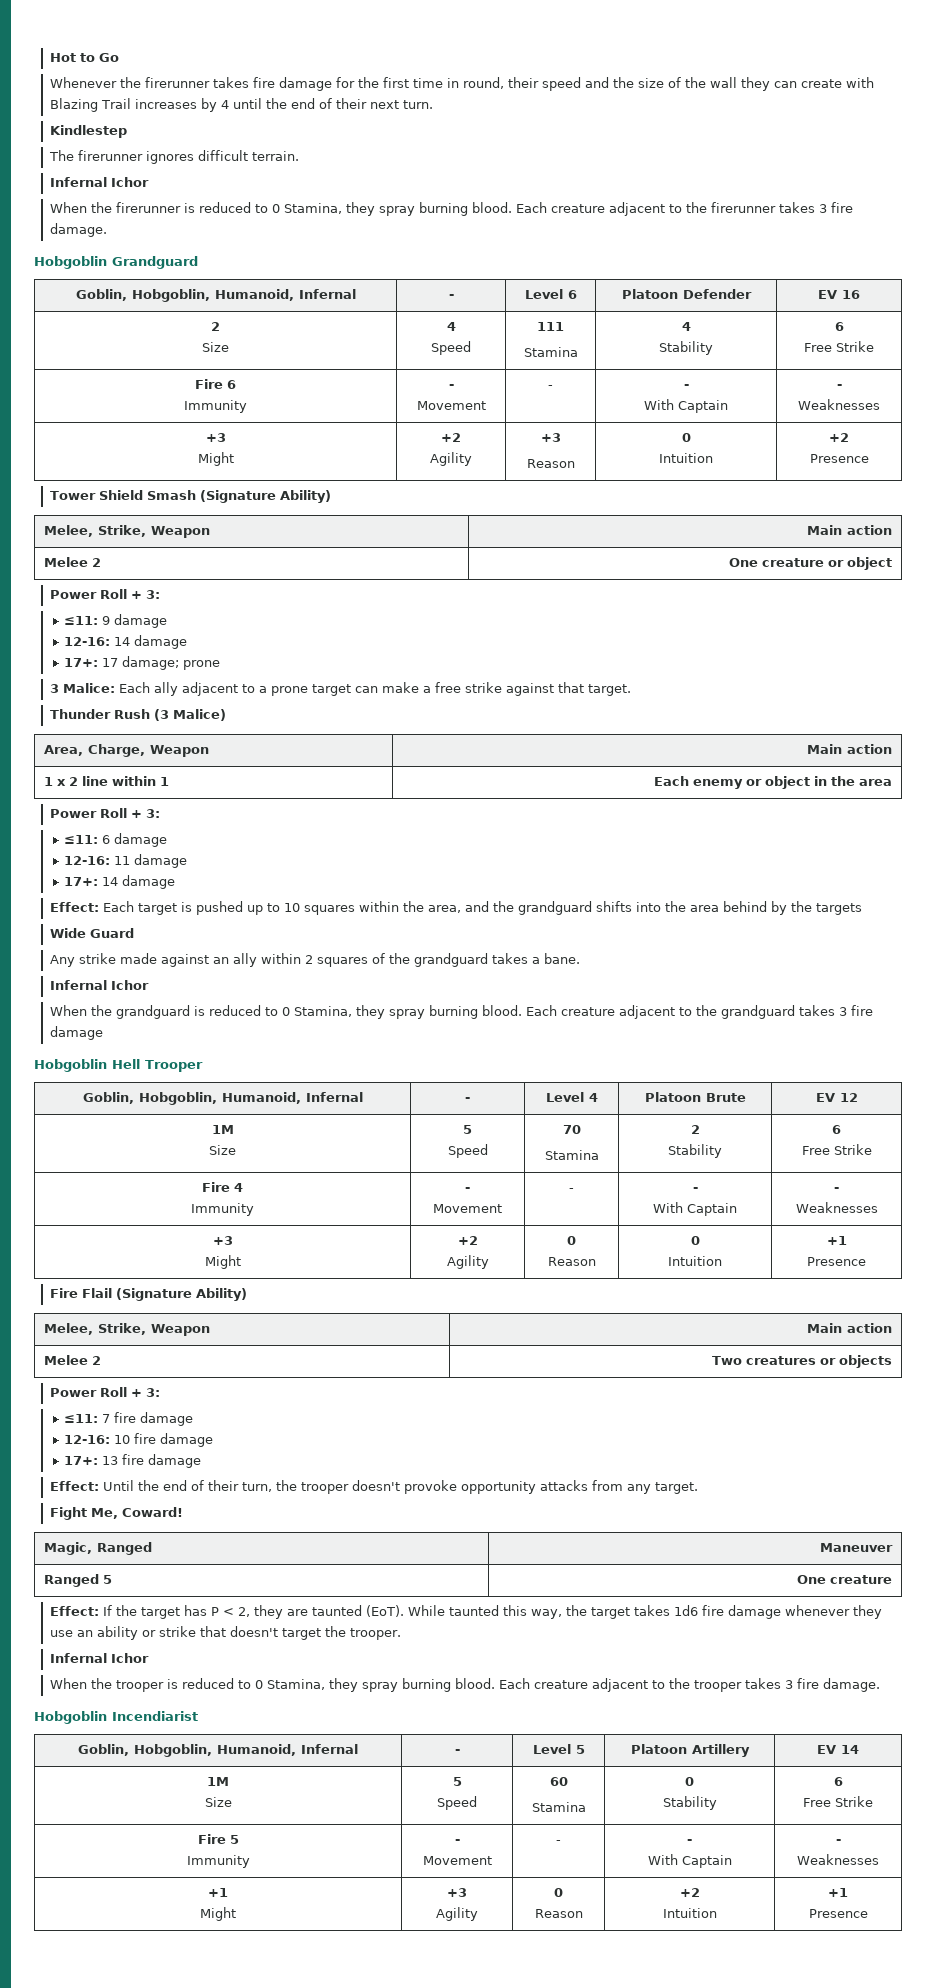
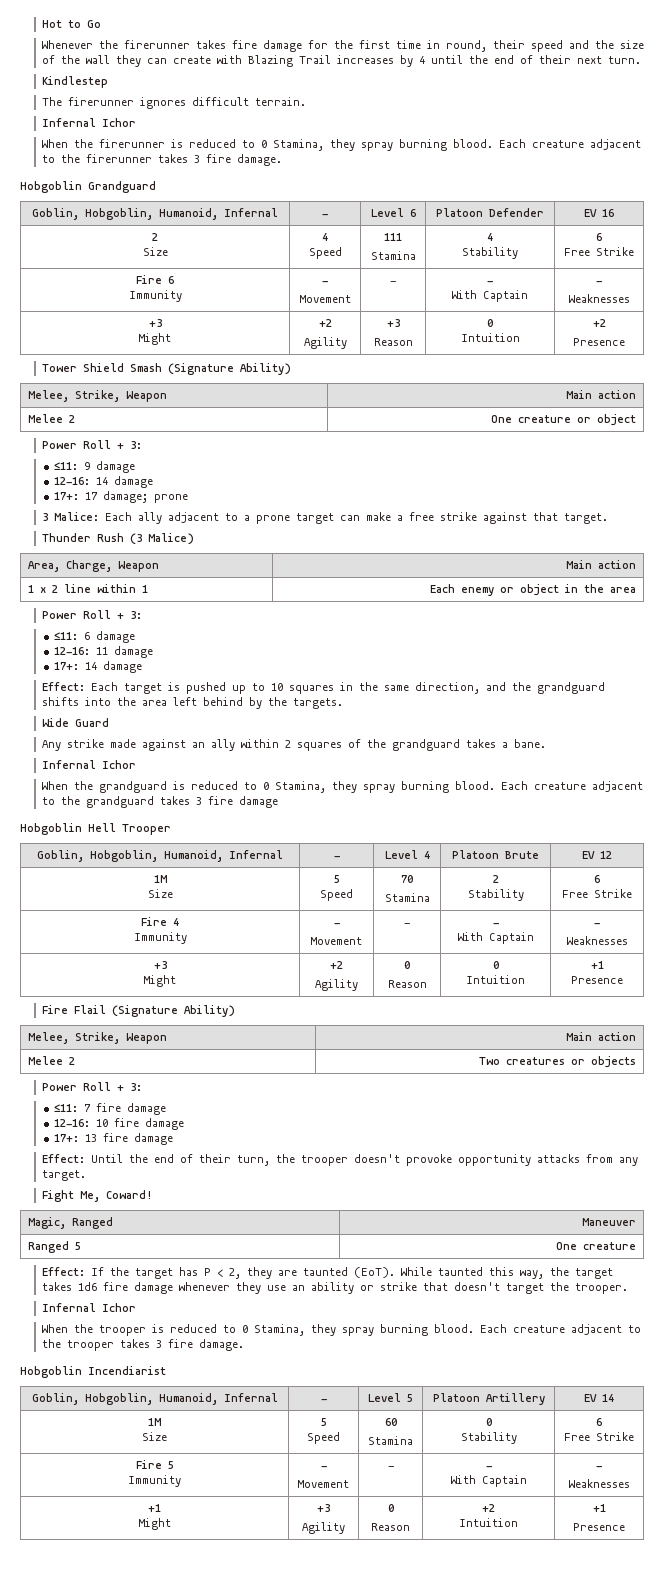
[359,901,462,913] within the area, -> [339,682,480,694] in the same direction,
(720, 908) none -> [172,697,197,706] left
[816,903,863,915] targets -> [292,698,343,709] targets.

